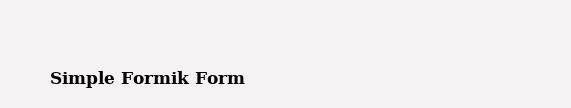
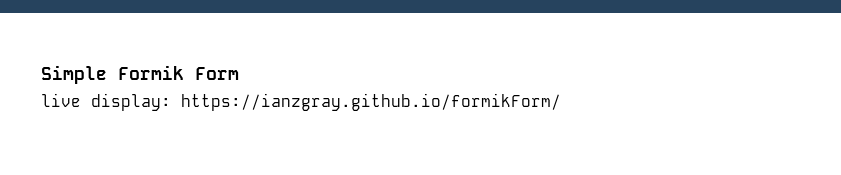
(245, 78) none -> [41,93,561,111] // live display: https://ianzgray.github.io/formikForm/

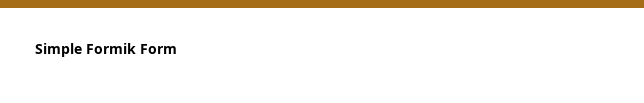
[41,93,561,111] // live display: https://ianzgray.github.io/formikForm/ -> (177, 49) none

